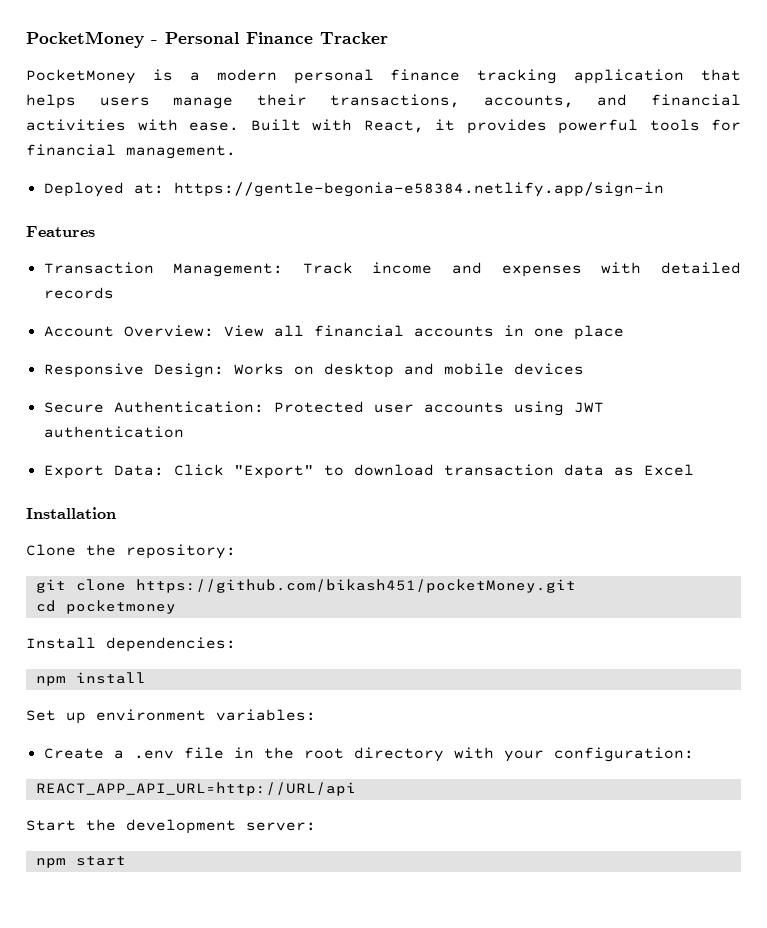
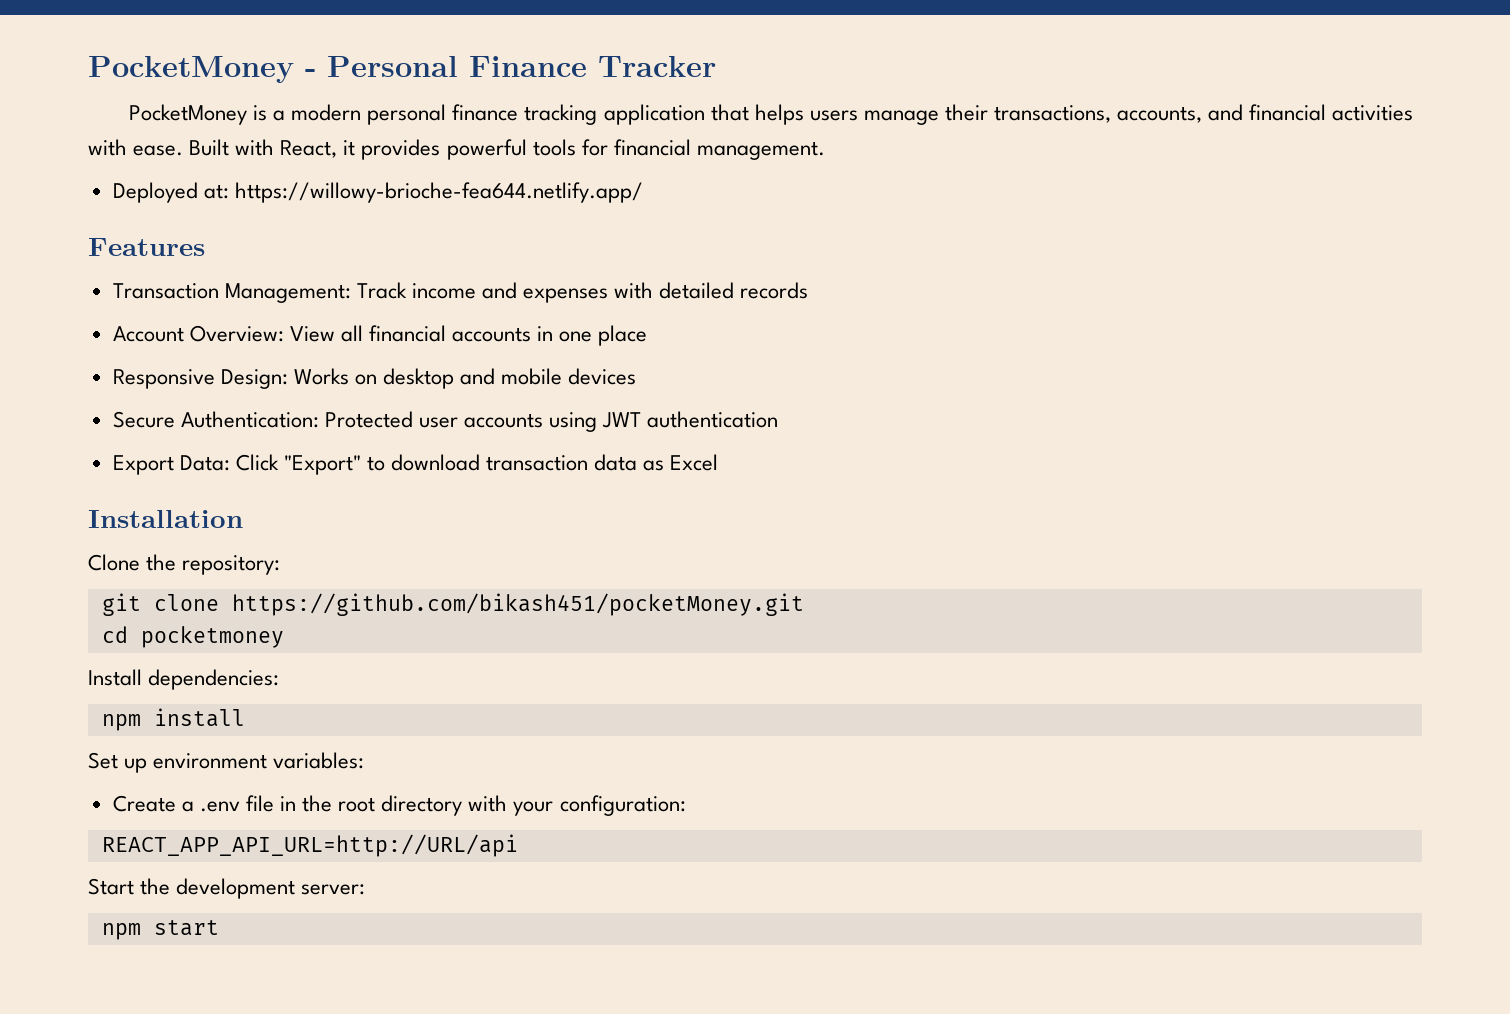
[173,182,664,197] https://gentle-begonia-e58384.netlify.app/sign-in -> [234,182,643,203] https://willowy-brioche-fea644.netlify.app/

